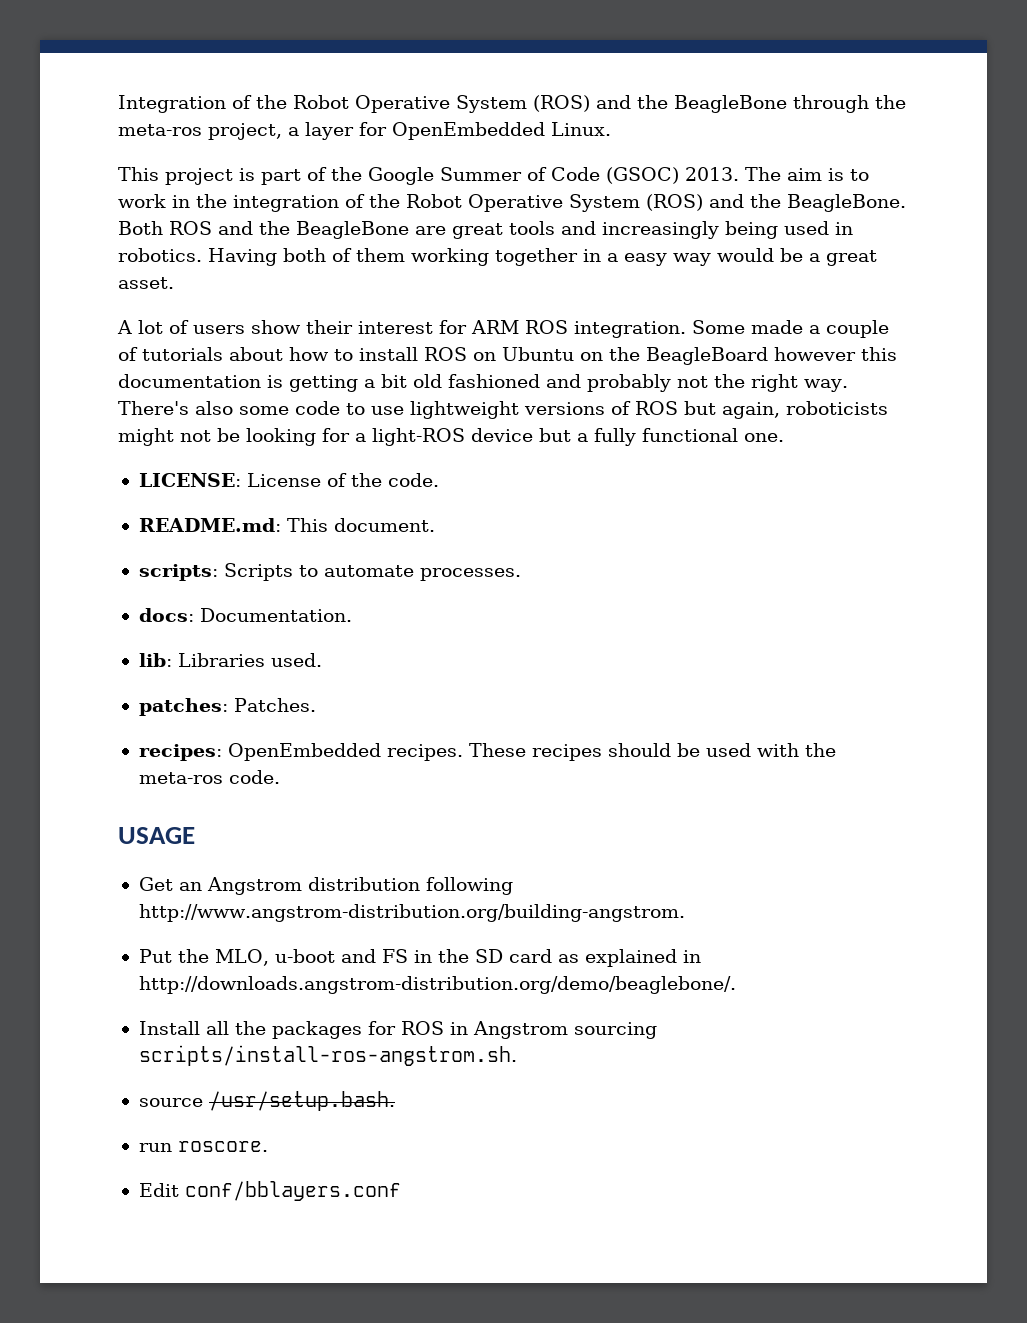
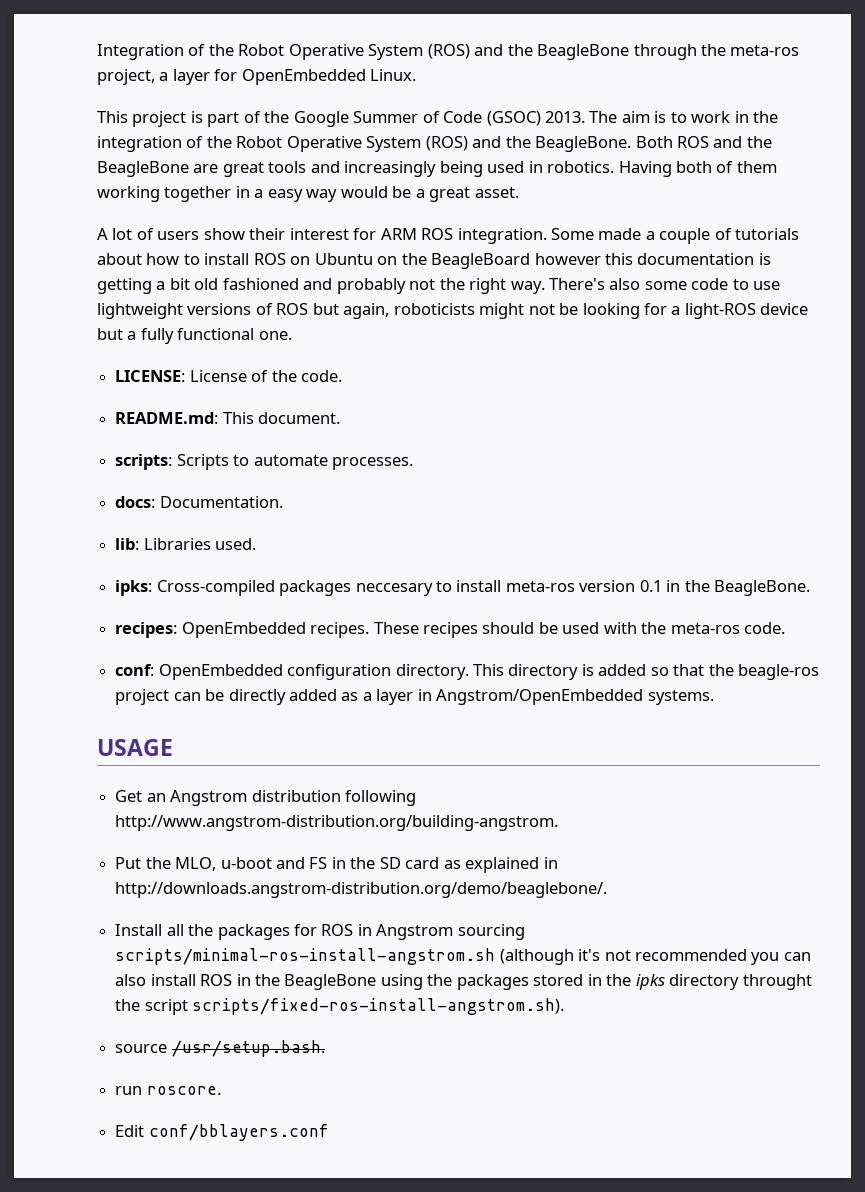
[138,698,316,716] patches: Patches. -> [115,580,811,596] ipks: Cross-compiled packages neccesary to install meta-ros version 0.1 in the BeagleBone.
(280, 777) none -> [115,664,820,680] [115,689,714,705] // conf: OpenEmbedded configuration directory. This directory is added so that the beagle-ros project can be directly added as a layer in Angstrom/OpenEmbedded systems.
[138,1045,517,1066] scripts/install-ros-angstrom.sh. -> [115,948,811,965] [115,974,812,990] [115,998,565,1015] scripts/minimal-ros-install-angstrom.sh (although it's not recommended you can also install ROS in the BeagleBone using the packages stored in the ipks directory throught the script scripts/fixed-ros-install-angstrom.sh).

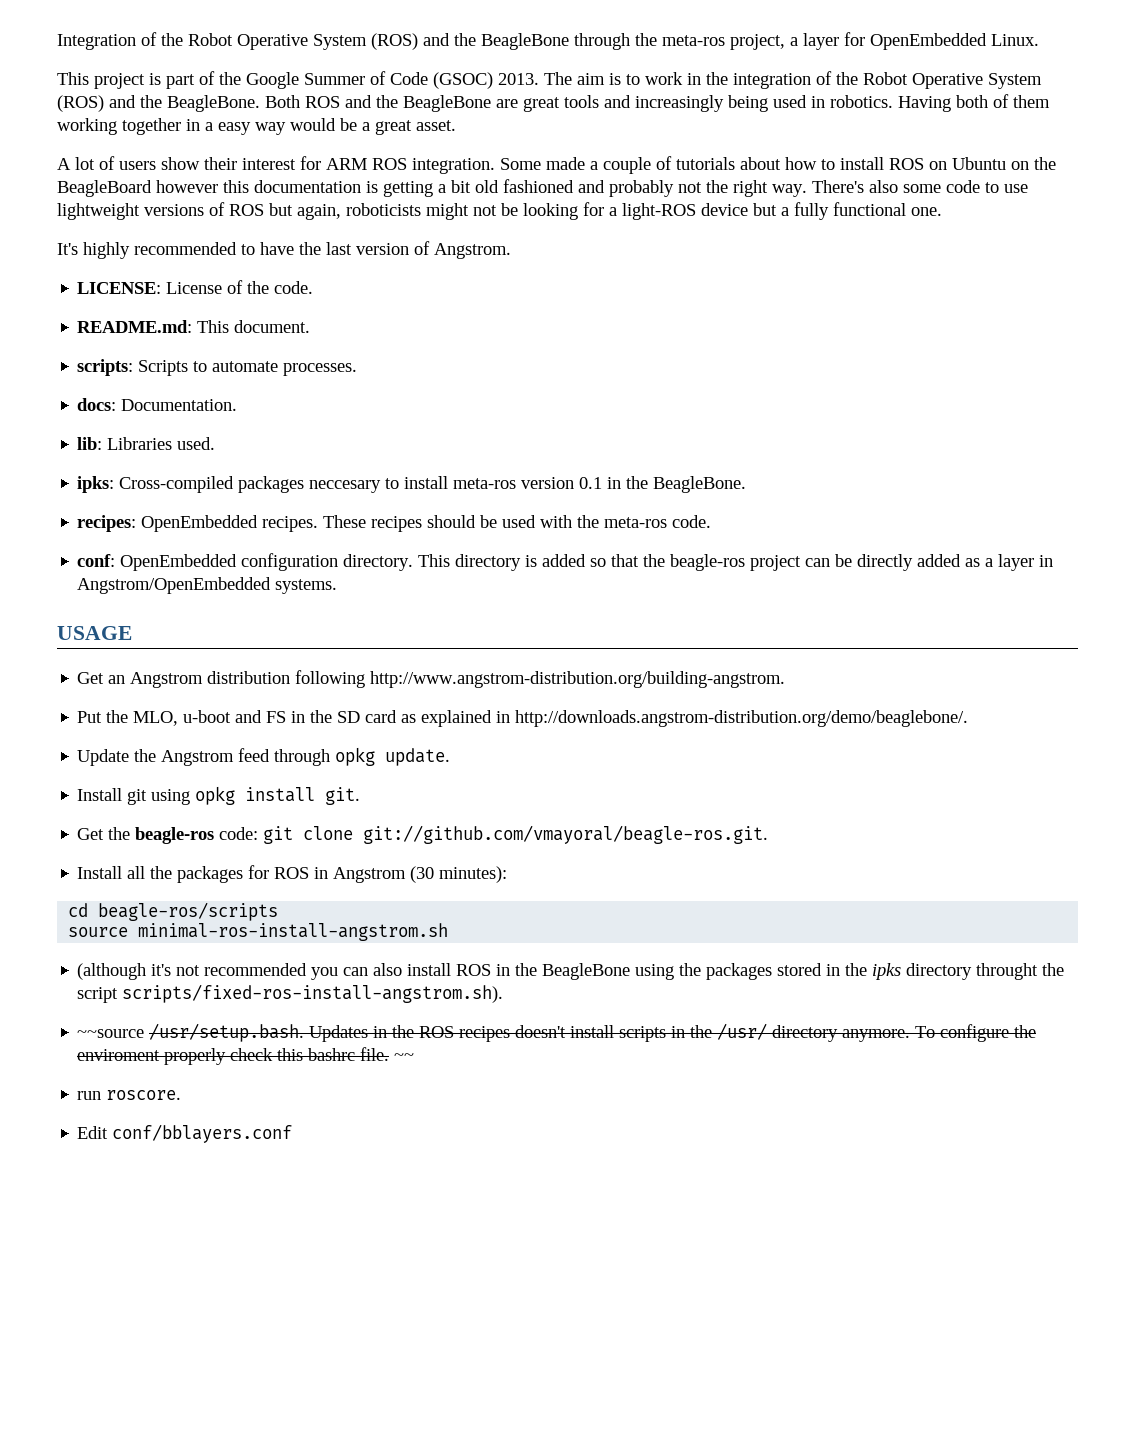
(292, 335) none -> [57,241,511,259] // It's highly recommended to have the last version of Angstrom.
(608, 890) none -> [77,747,451,766] [77,786,361,805] [77,825,769,844] // Update the Angstrom feed through opkg update. // Install git using opkg install git. // Get the beagle-ros code: git clone git://github.com/vmayoral/beagle-ros.git.
[457,924,525,940] [115,948,496,965] sourcing scripts/minimal-ros-install-angstrom.sh -> [410,866,508,883] [68,902,279,921] [68,923,449,941] (30 minutes): // cd beagle-ros/scripts // source minimal-ros-install-angstrom.sh //
[115,1044,168,1053] source -> [77,1029,145,1038] ~~source
(325, 1048) none -> [309,1023,1037,1042] [77,1047,415,1065] Updates in the ROS recipes doesn't install scripts in the /usr/ directory anymore. To configure the enviroment properly check this bashrc file. ~~

